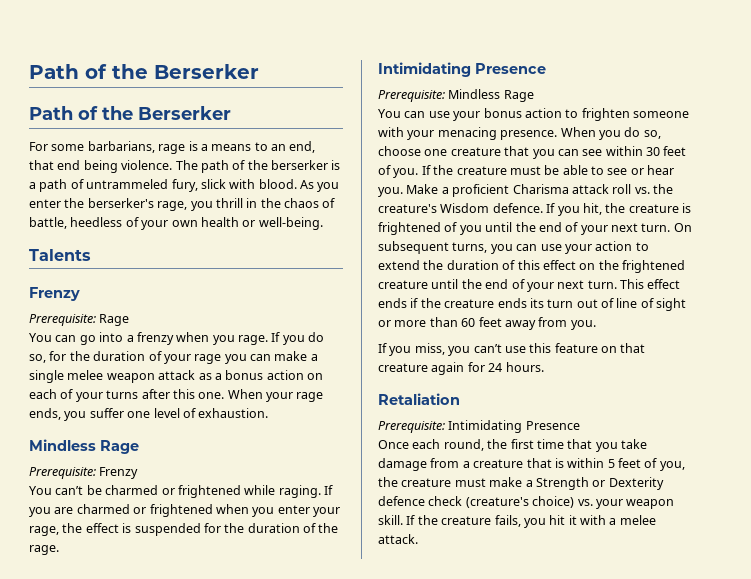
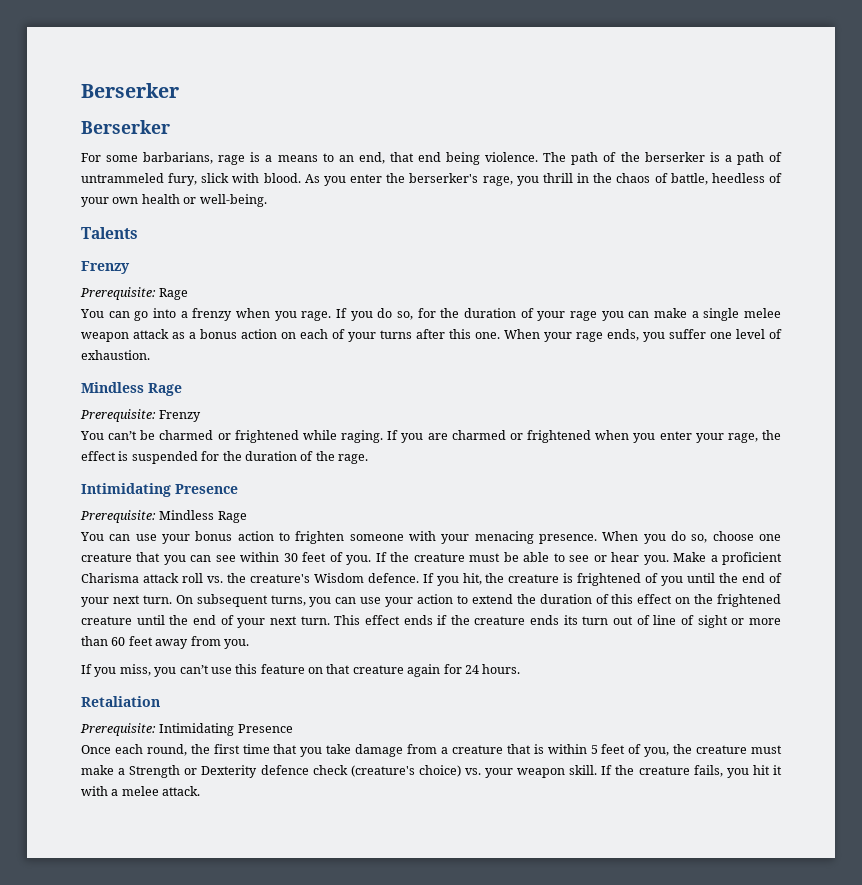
[29,64,259,79] [29,106,133,120] Path of the Berserker // Path of the -> [81,83,179,98] Berserker //

